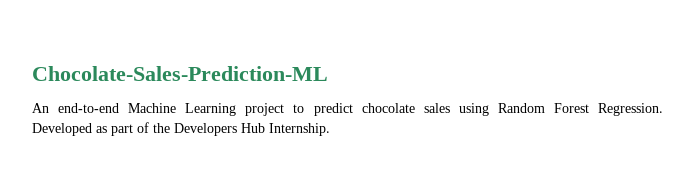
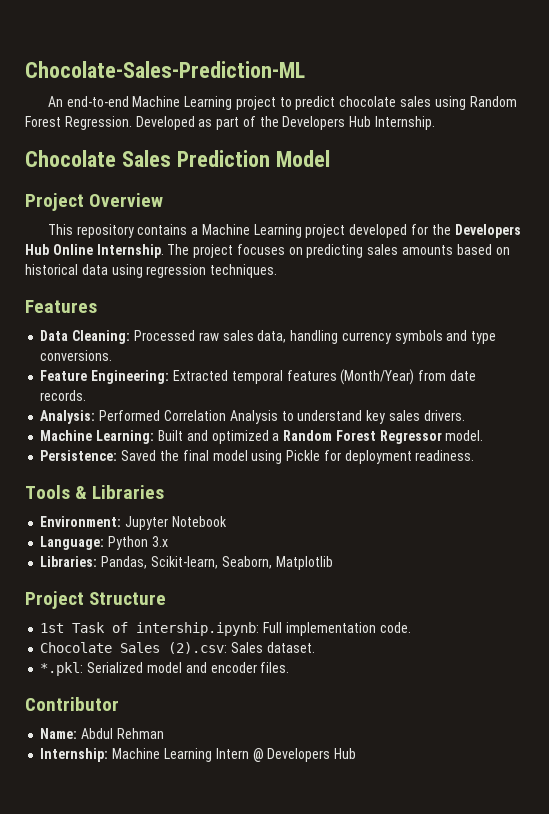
(330, 129) none -> [25,150,330,167] [25,193,164,211] [47,224,521,238] [25,244,510,258] [25,264,278,278] [25,300,97,313] [40,330,497,344] [40,350,113,361] [40,369,476,385] [40,390,87,401] [40,410,465,424] [40,430,484,444] [40,450,475,464] [25,485,165,499] [40,516,227,530] [40,536,168,550] [40,556,333,570] [25,591,167,609] [40,622,411,636] [40,642,315,654] [40,662,290,676] [25,697,119,711] [40,728,164,739] [40,748,357,762] // Chocolate Sales Prediction Model // Project Overview // This repository contains a Machine Learning project developed for the Developers Hub Online Internship. The project focuses on predicting sales amounts based on historical data using regression techniques. // Features // Data Cleaning: Processed raw sales data, handling currency symbols and type conversions. // Feature Engineering: Extracted temporal features (Month/Year) from date records. // Analysis: Performed Correlation Analysis to understand key sales drivers. // Machine Learning: Built and optimized a Random Forest Regressor model. // Persistence: Saved the final model using Pickle for deployment readiness. // Tools & Libraries // Environment: Jupyter Notebook // Language: Python 3.x // Libraries: Pandas, Scikit-learn, Seaborn, Matplotlib // Project Structure // 1st Task of intership.ipynb: Full implementation code. // Chocolate Sales (2).csv: Sales dataset. // *.pkl: Serialized model and encoder files. // Contributor // Name: Abdul Rehman // Internship: Machine Learning Intern @ Developers Hub

